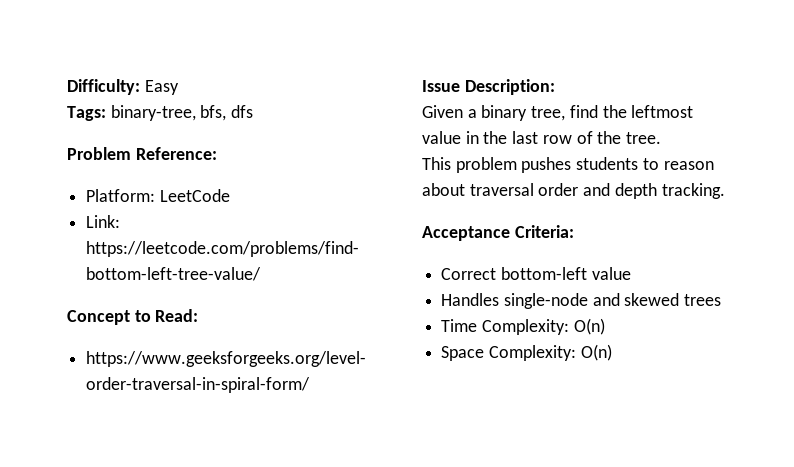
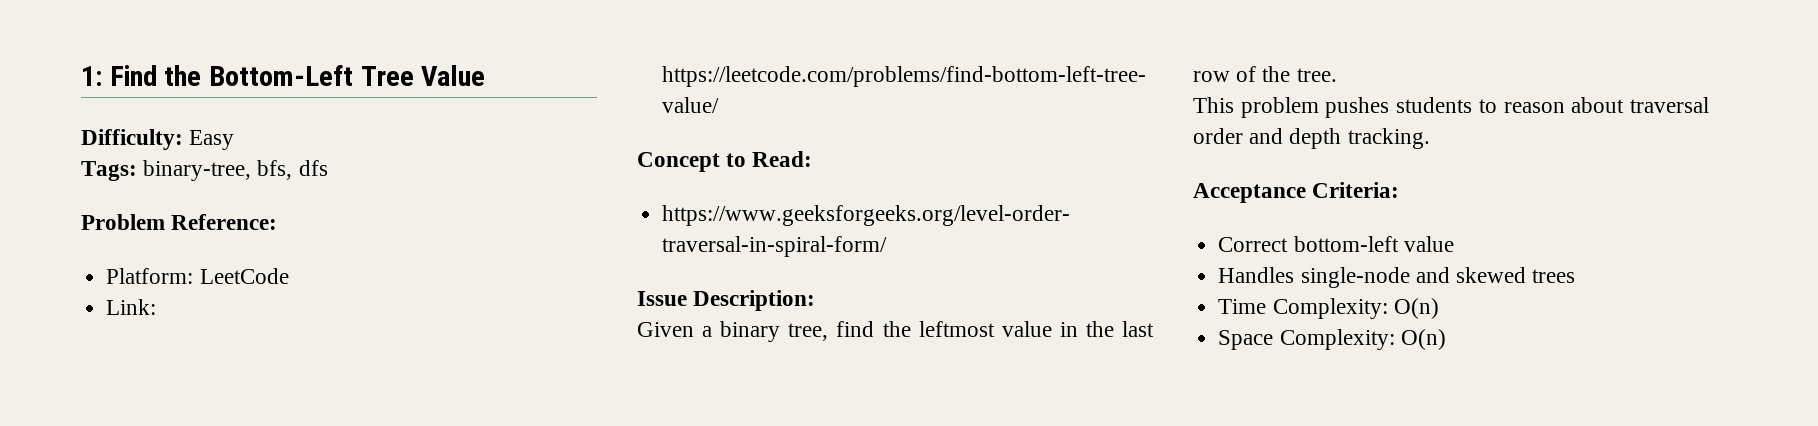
(67, 87) none -> [81,65,486,86] 1: Find the Bottom-Left Tree Value //

